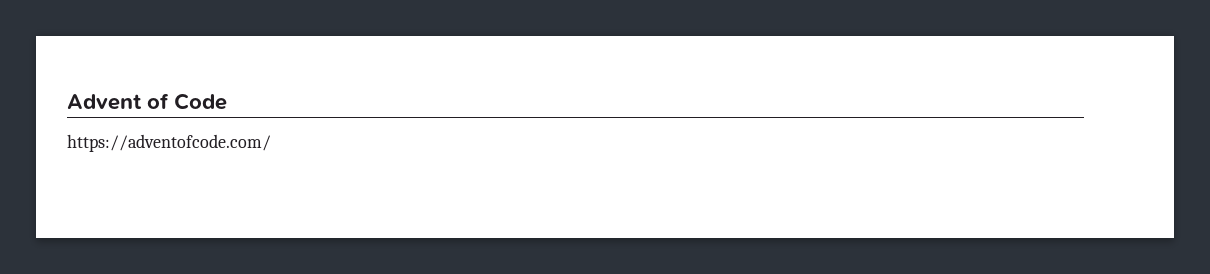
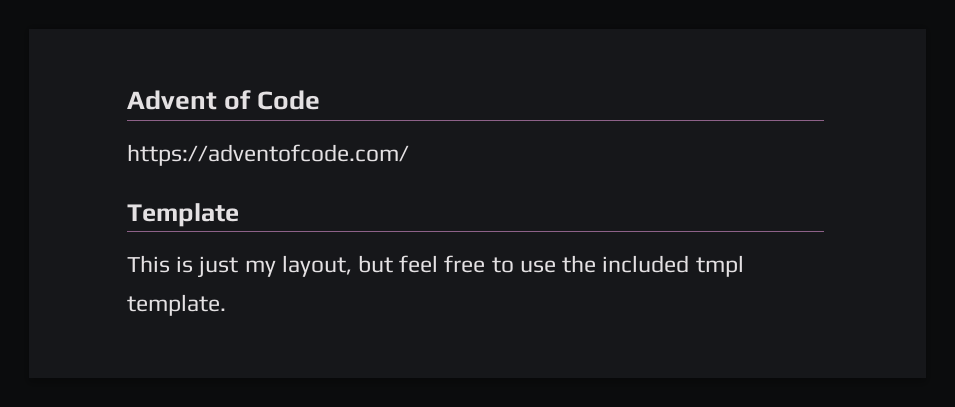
(271, 143) none -> [127,203,239,227] [127,255,744,278] [127,294,226,316] // Template // This is just my layout, but feel free to use the included tmpl template.

